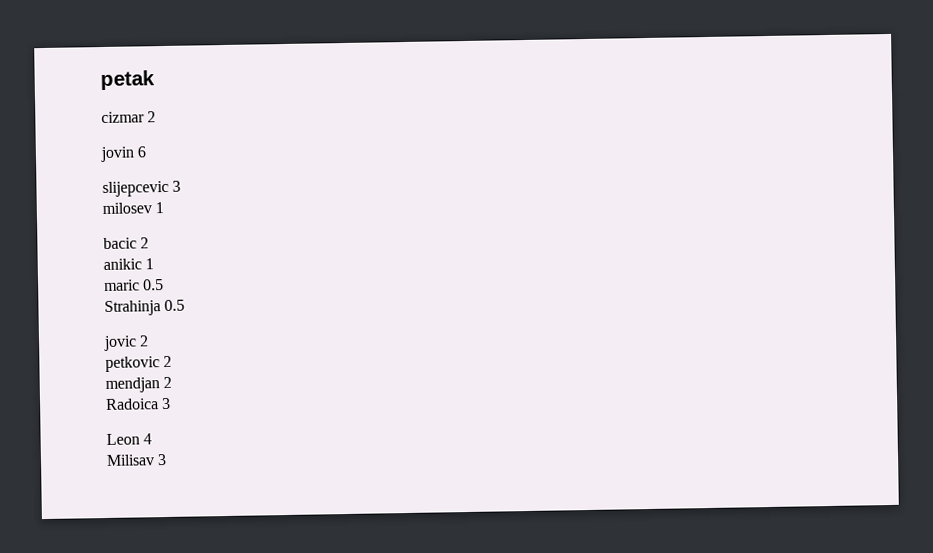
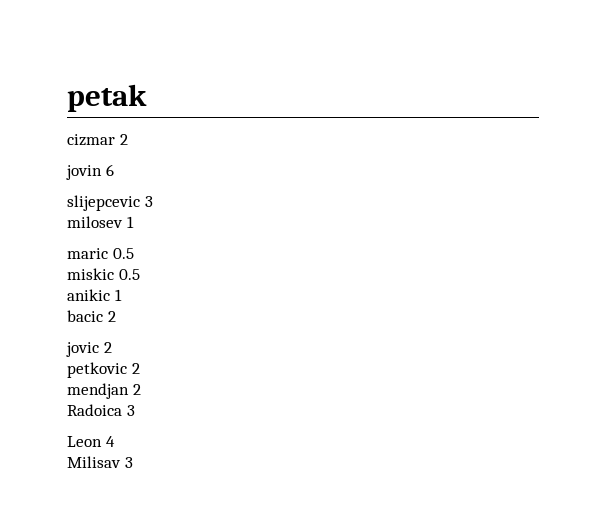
[103,237,150,250] [103,258,155,271] [104,279,165,292] [104,299,186,317] bacic 2 // anikic 1 // maric 0.5 // Strahinja 0.5 -> [67,248,134,259] [67,268,140,280] [67,289,122,301] [67,310,116,322] maric 0.5 // miskic 0.5 // anikic 1 // bacic 2

